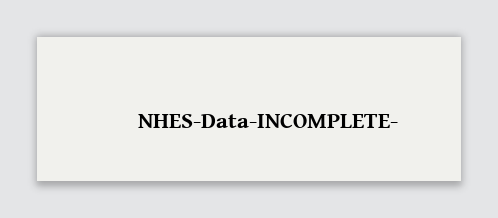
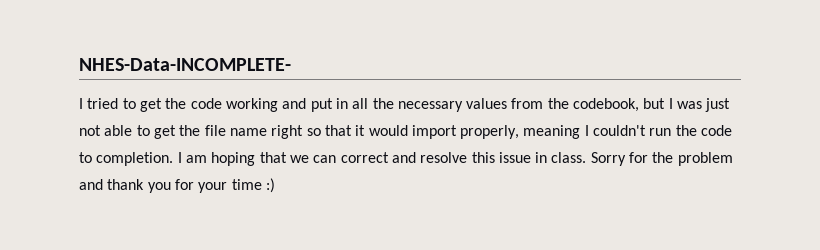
(398, 120) none -> [79,98,731,112] [79,125,733,139] [79,152,733,166] [79,178,275,193] // I tried to get the code working and put in all the necessary values from the codebook, but I was just not able to get the file name right so that it would import properly, meaning I couldn't run the code to completion. I am hoping that we can correct and resolve this issue in class. Sorry for the problem and thank you for your time :)

